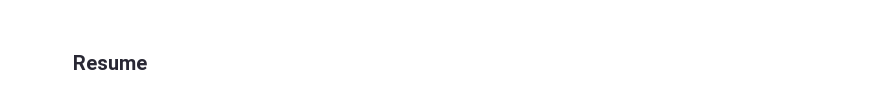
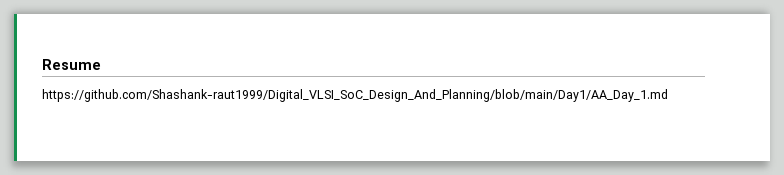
(147, 62) none -> [42,89,668,102] // https://github.com/Shashank-raut1999/Digital_VLSI_SoC_Design_And_Planning/blob/main/Day1/AA_Day_1.md

